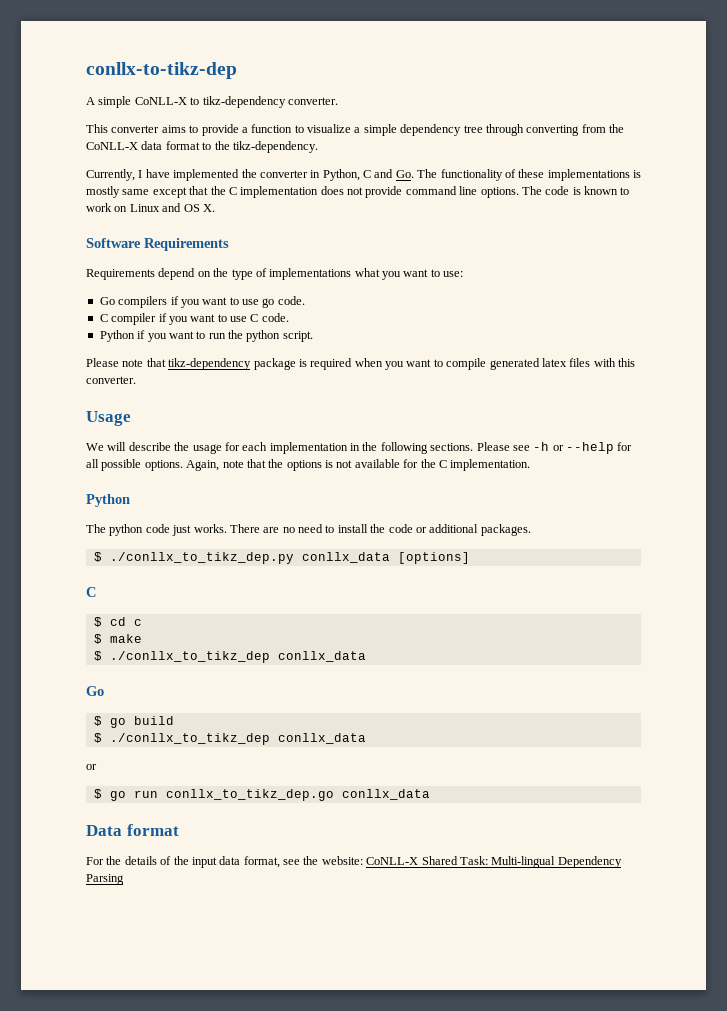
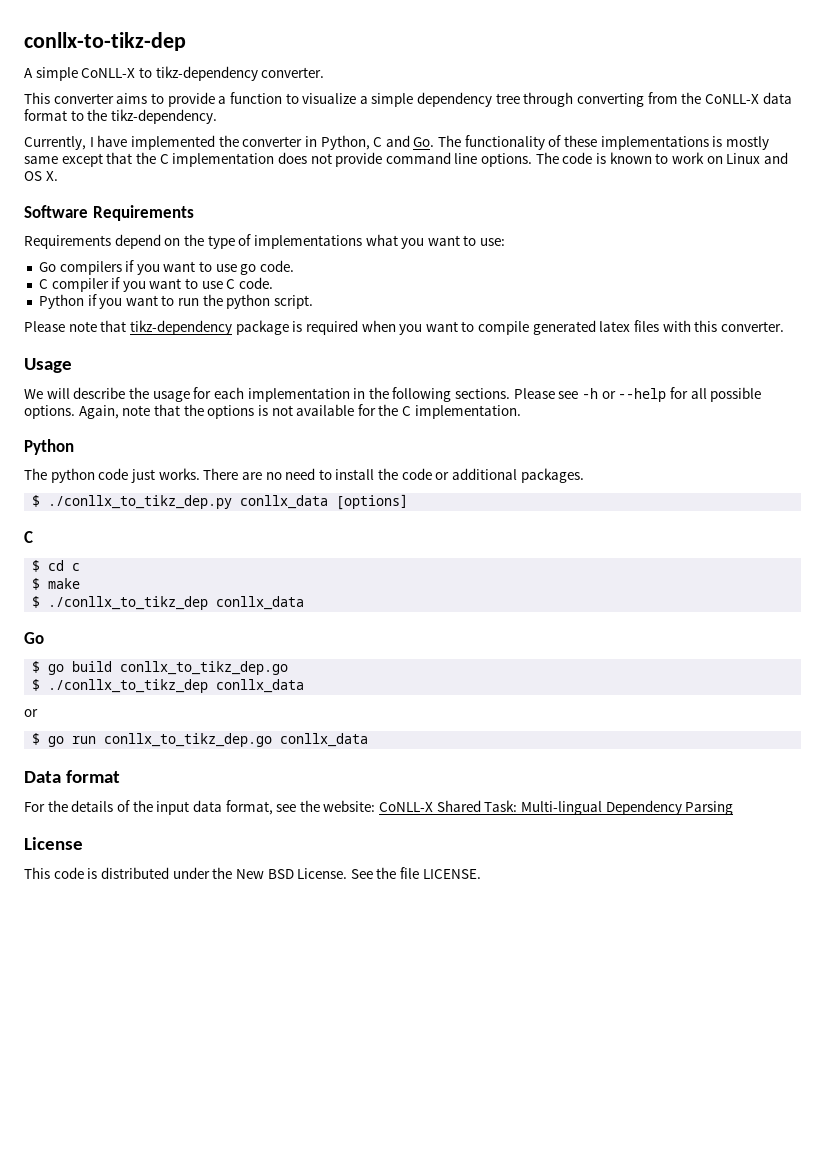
(174, 720) none -> [120,661,289,675] conllx_to_tikz_dep.go
(124, 879) none -> [24,837,83,850] [24,867,481,879] // License // This code is distributed under the New BSD License. See the file LICENSE.

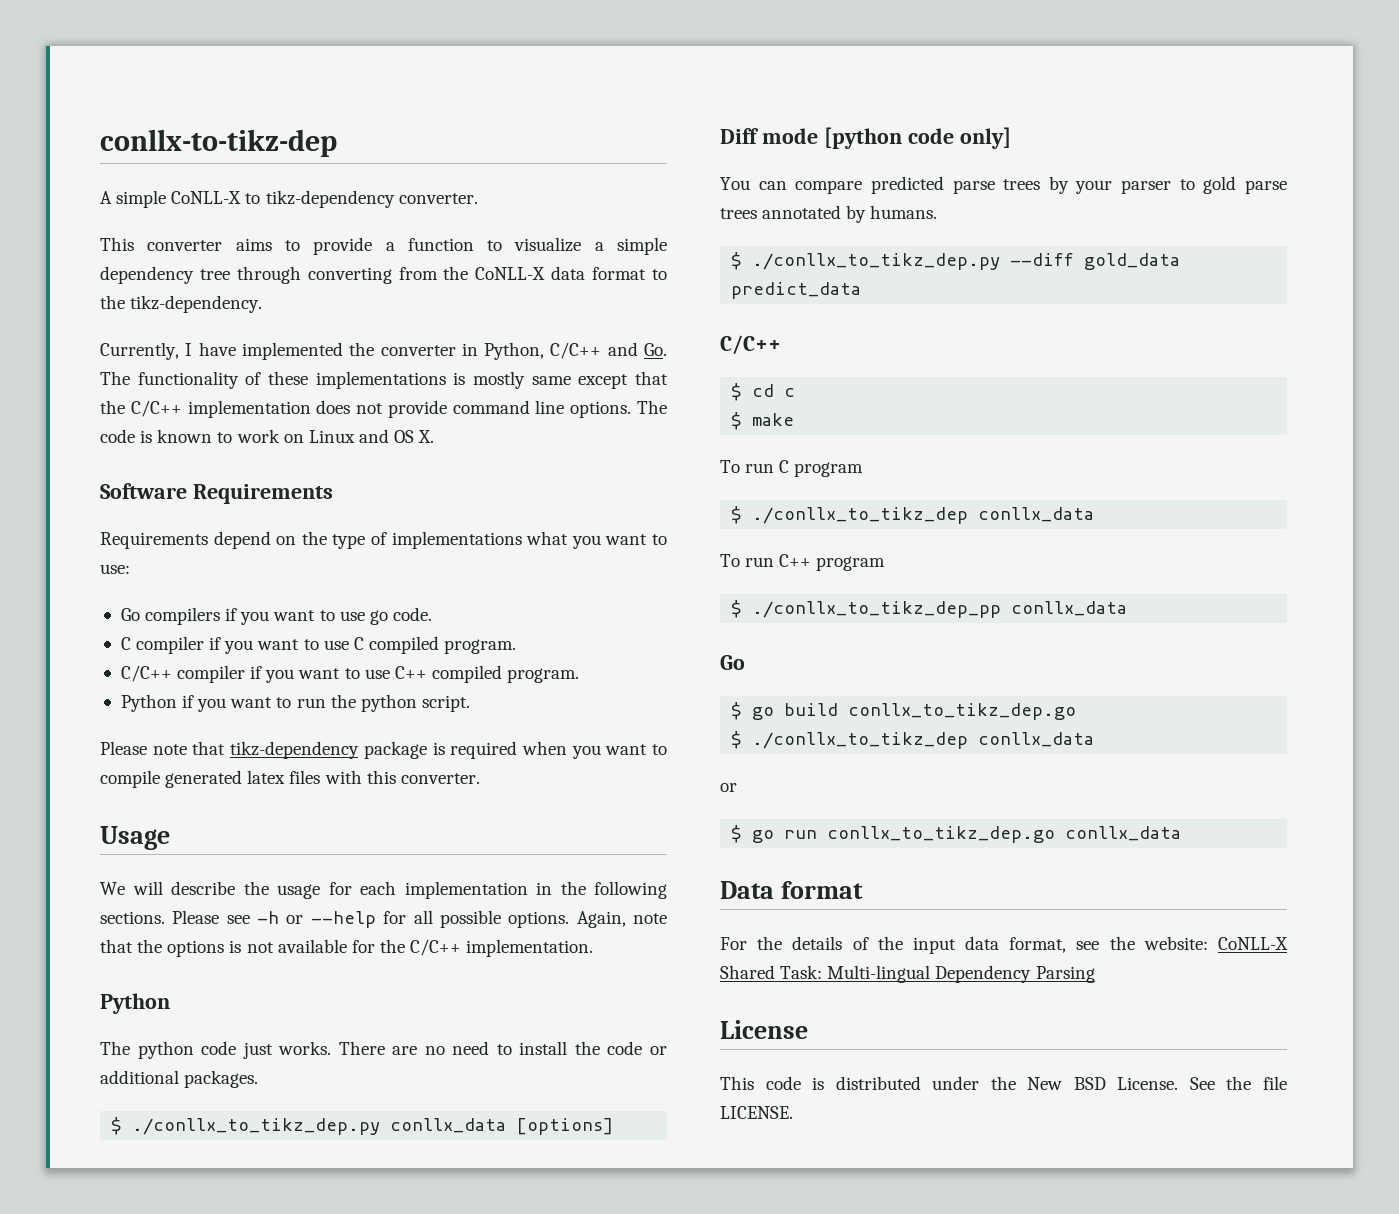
[373,137,383,147] C -> [550,342,602,359] C/C++
[159,154,169,164] C -> [130,400,182,417] C/C++
[239,277,274,289] code. -> [368,636,517,654] [120,665,580,683] compiled program. // C/C++ compiler if you want to use C++ compiled program.
[402,406,412,416] C -> [410,939,462,956] C/C++
[24,531,33,543] C -> [720,127,1011,149] [720,176,1287,194] [720,205,938,223] [731,252,1181,270] [731,282,862,299] [720,335,781,355] Diff mode [python code only] // You can compare predicted parse trees by your parser to gold parse trees annotated by humans. // $ ./conllx_to_tikz_dep.py --diff gold_data predict_data // C/C++
[32,596,305,610] // $ ./conllx_to_tikz_dep conllx_data -> [720,460,864,477] [731,506,1095,524] [720,554,886,571] [731,600,1128,618] // To run C program // $ ./conllx_to_tikz_dep conllx_data // To run C++ program // $ ./conllx_to_tikz_dep_pp conllx_data

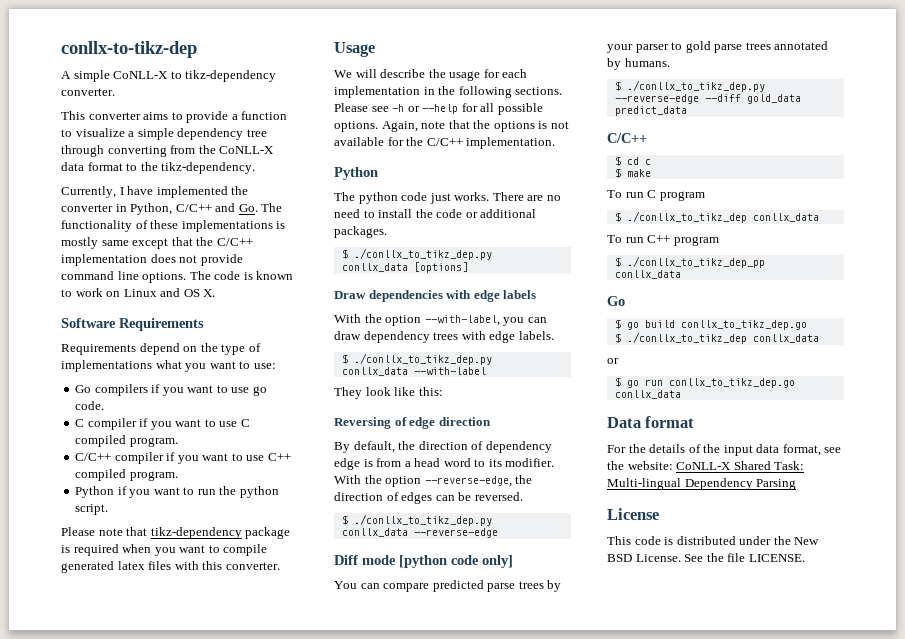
(614, 1126) none -> [334,290,537,302] [334,314,547,326] [334,331,554,343] [341,353,492,365] [341,367,486,376] [334,387,443,399] [334,417,491,429] [334,441,552,453] [334,458,555,470] [334,475,533,487] [334,492,523,504] [341,514,492,526] [341,528,498,538] // Draw dependencies with edge labels // With the option --with-label, you can draw dependency trees with edge labels. // $ ./conllx_to_tikz_dep.py conllx_data --with-label // They look like this: // Reversing of edge direction // By default, the direction of dependency edge is from a head word to its modifier. With the option --reverse-edge, the direction of edges can be reversed. // $ ./conllx_to_tikz_dep.py conllx_data --reverse-edge
(1001, 261) none -> [614,94,699,104] --reverse-edge

